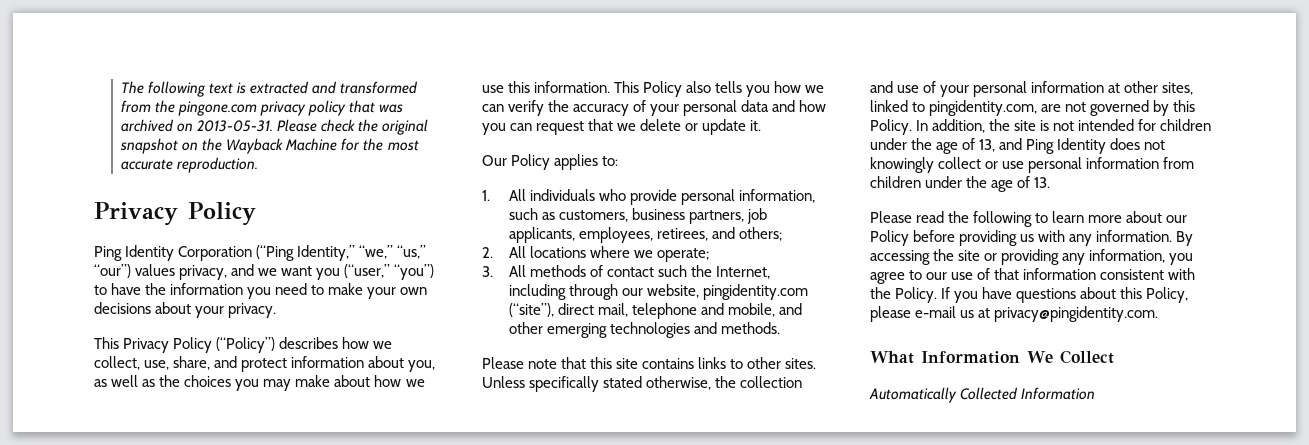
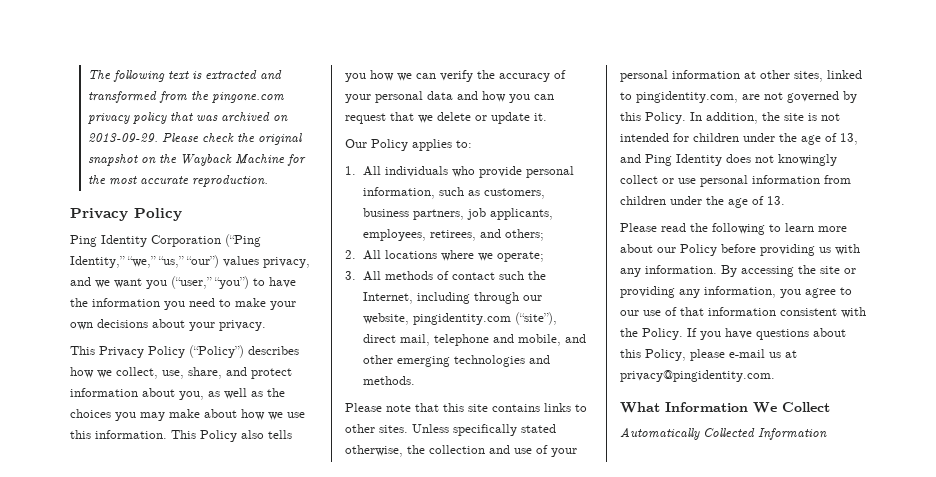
[197,120,274,132] 2013-05-31. -> [88,133,159,142] 2013-09-29.

